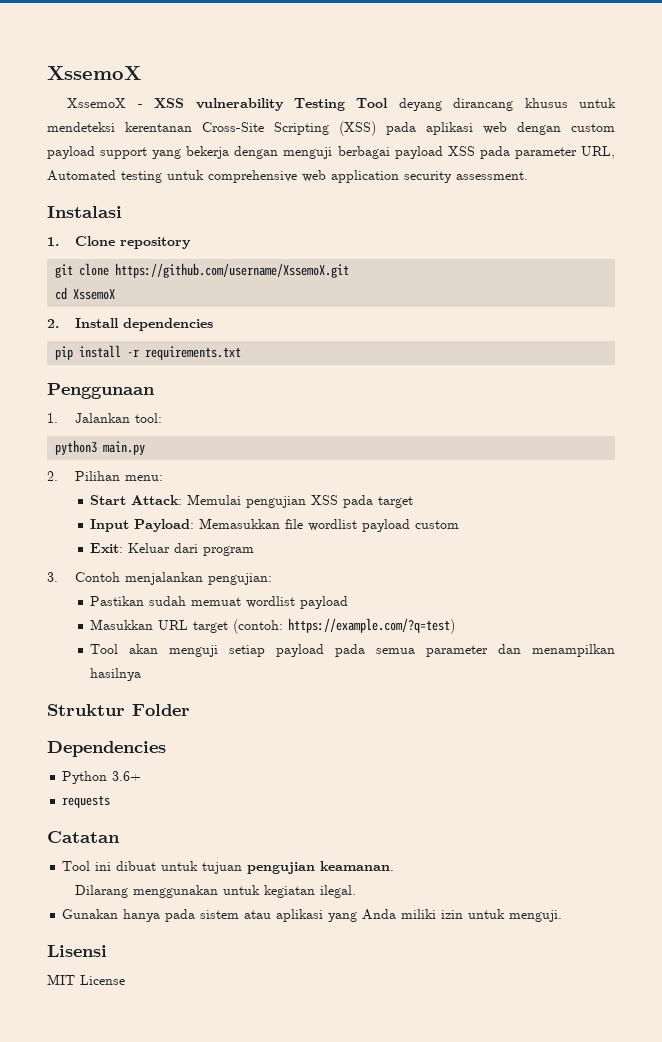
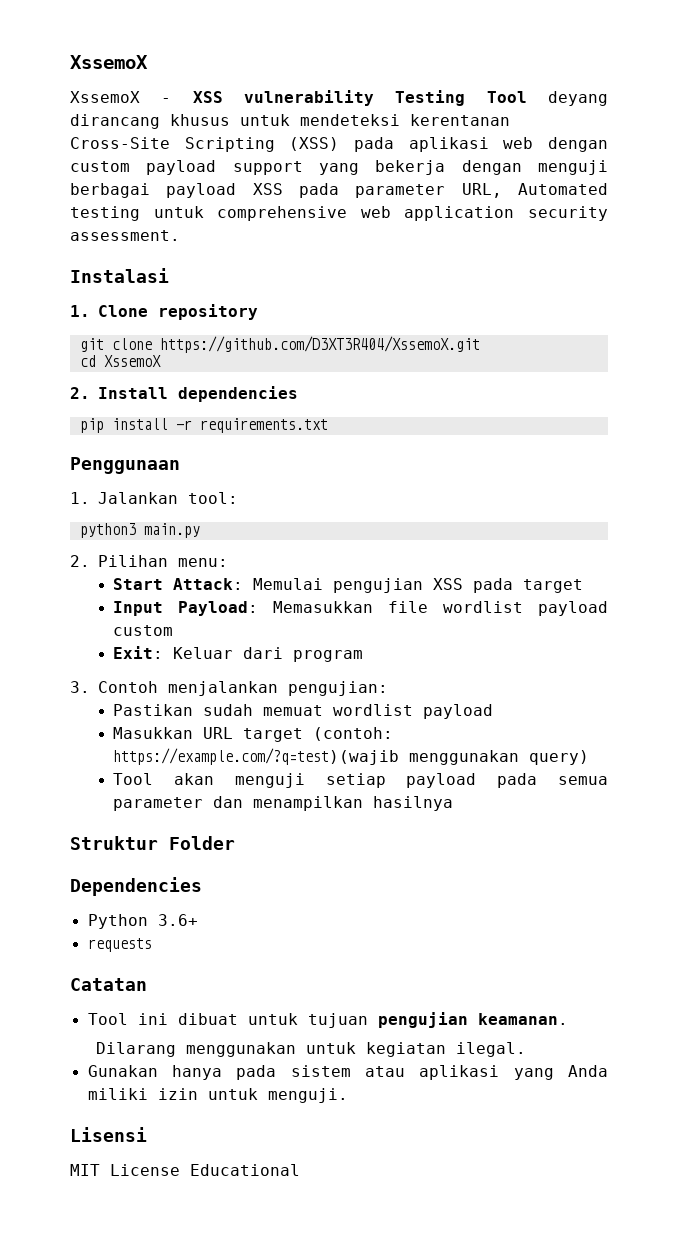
[115,263,350,278] https://github.com/username/XssemoX.git -> [159,336,480,353] https://github.com/D3XT3R404/XssemoX.git
[288,618,456,634] https://example.com/?q=test) -> [113,748,590,765] https://example.com/?q=test)(wajib menggunakan query)
(125, 980) none -> [190,1164,300,1176] Educational

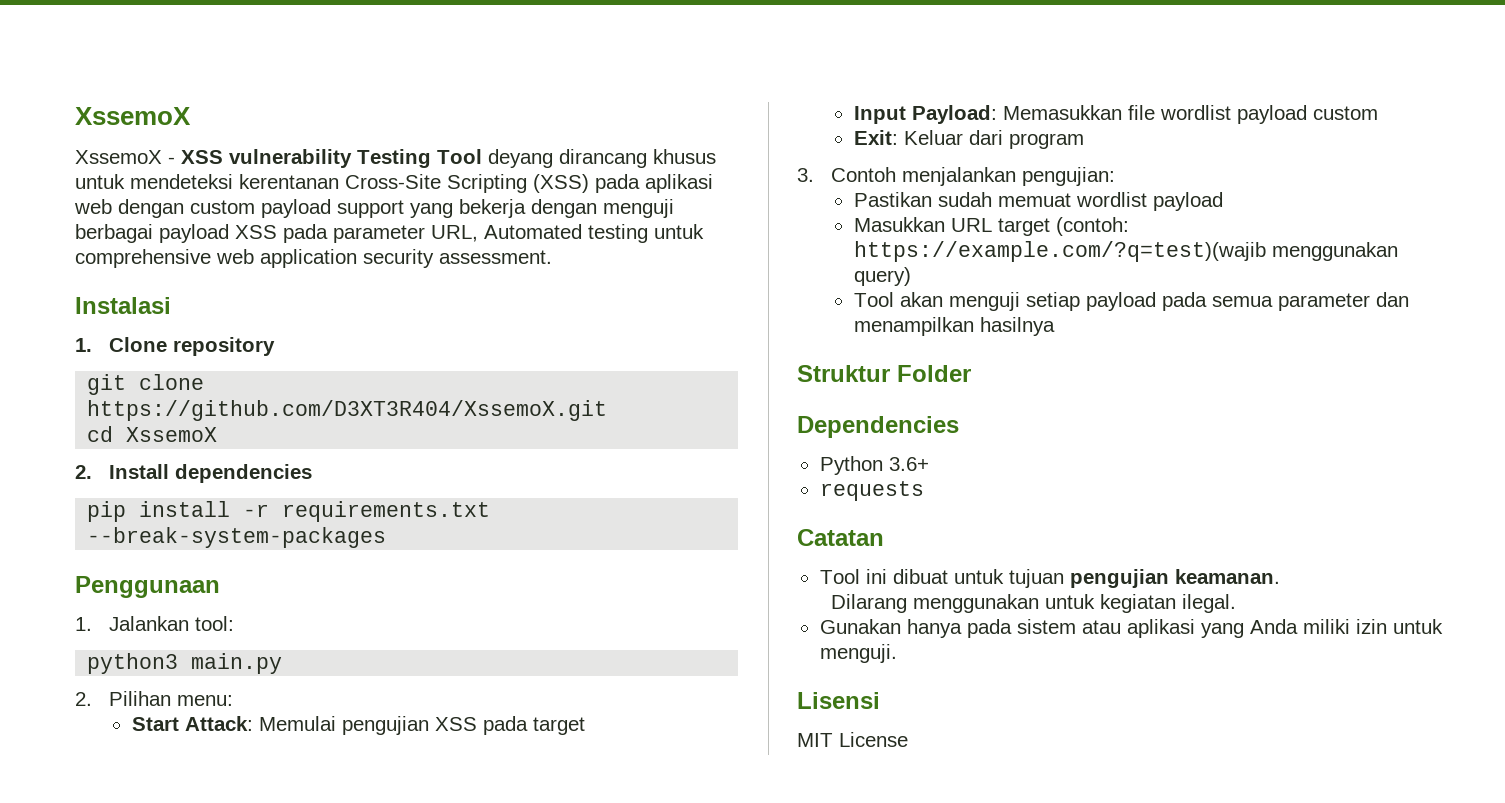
(328, 425) none -> [87,527,387,548] --break-system-packages
[190,1164,300,1176] Educational -> (908, 739) none

